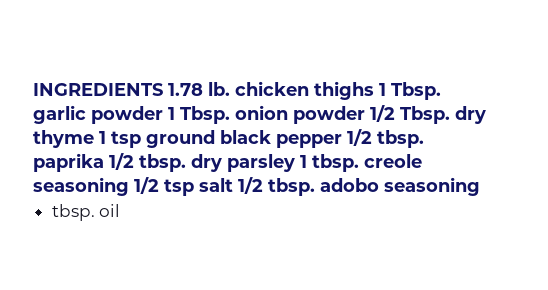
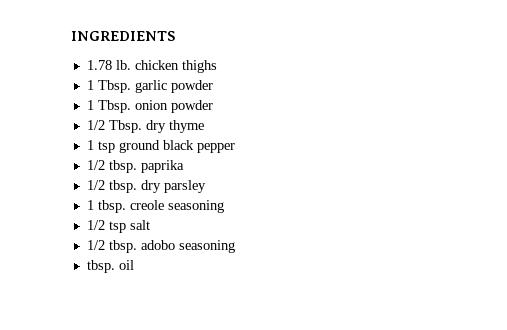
(163, 89) none -> (175, 36) //
(374, 90) none -> (217, 66) //
(163, 115) none -> (213, 86) //
(365, 115) none -> (213, 106) //
(94, 139) none -> (204, 126) //
(342, 141) none -> (235, 148) //
(104, 162) none -> (184, 166) //
(295, 163) none -> (206, 186) //
(129, 186) none -> (224, 206) //
(233, 185) none -> (150, 225) //

